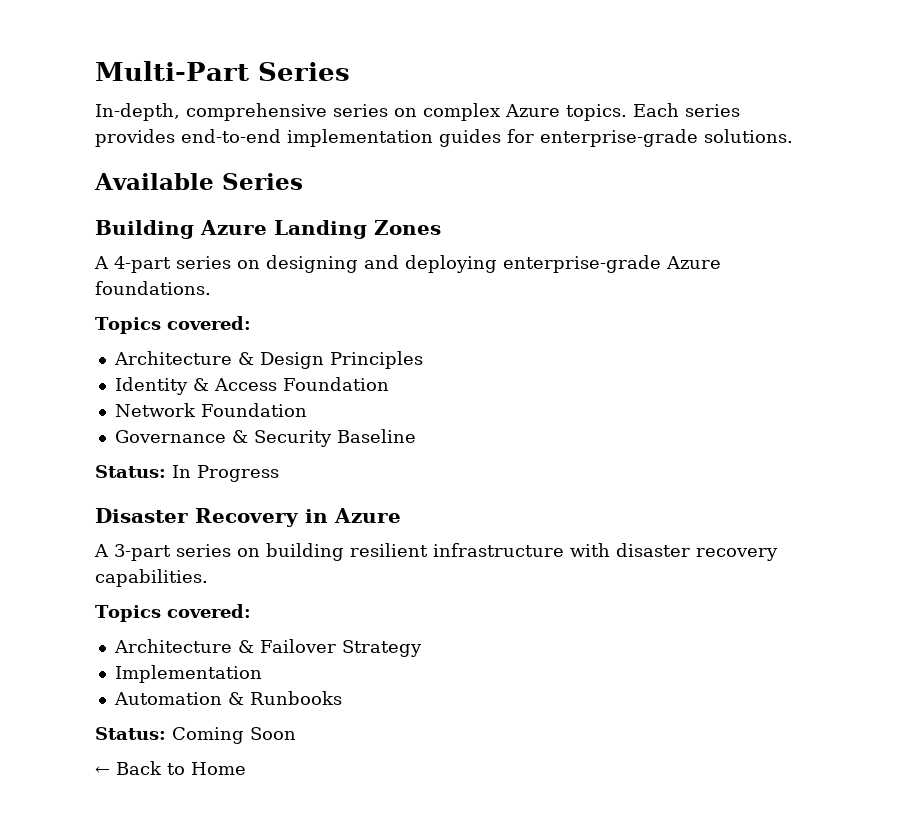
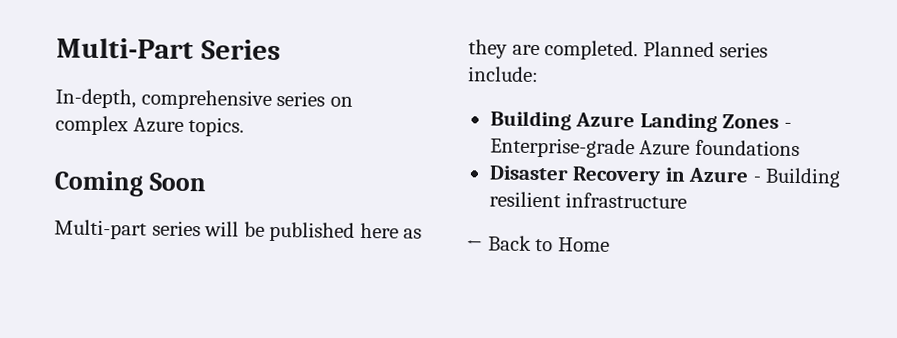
[633,103,740,117] [95,129,793,147] [94,173,303,190] [95,220,441,239] [94,255,721,273] [95,281,211,295] [95,316,251,334] [113,351,423,369] [114,377,389,395] [114,403,307,417] [114,429,416,447] [95,465,279,482] [95,508,401,527] [94,543,778,561] [95,569,208,587] [95,604,251,622] [113,639,422,657] [114,665,262,683] [113,691,342,705] [95,727,296,744] Each series provides end-to-end implementation guides for enterprise-grade solutions. // Available Series // Building Azure Landing Zones // A 4-part series on designing and deploying enterprise-grade Azure foundations. // Topics covered: // Architecture & Design Principles // Identity & Access Foundation // Network Foundation // Governance & Security Baseline // Status: In Progress // Disaster Recovery in Azure // A 3-part series on building resilient infrastructure with disaster recovery capabilities. // Topics covered: // Architecture & Failover Strategy // Implementation // Automation & Runbooks // Status: Coming Soon -> [54,170,206,197] [54,219,423,242] [468,39,769,61] [468,66,539,83] [489,110,792,133] [489,137,800,159] [488,165,842,188] [488,191,688,209] // Coming Soon // Multi-part series will be published here as they are completed. Planned series include: // Building Azure Landing Zones - Enterprise-grade Azure foundations // Disaster Recovery in Azure - Building resilient infrastructure

